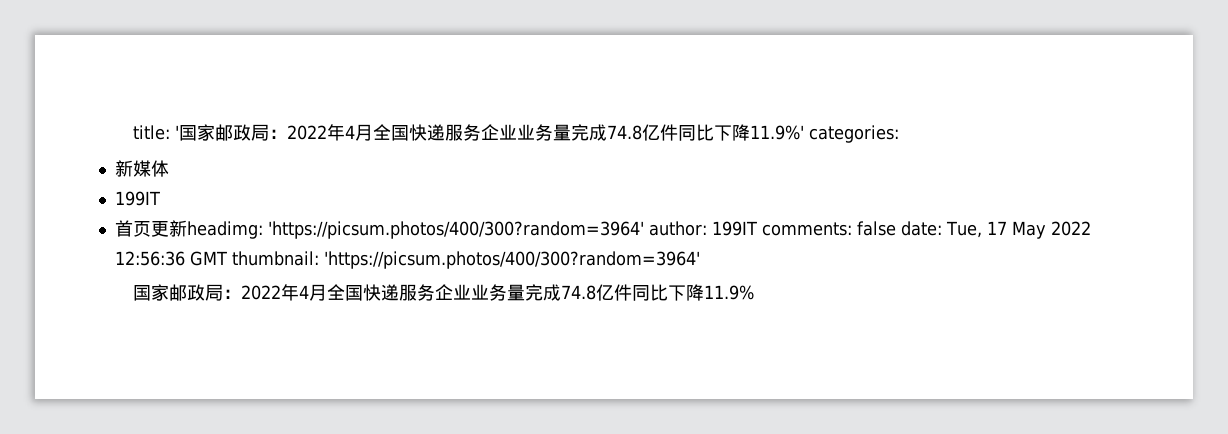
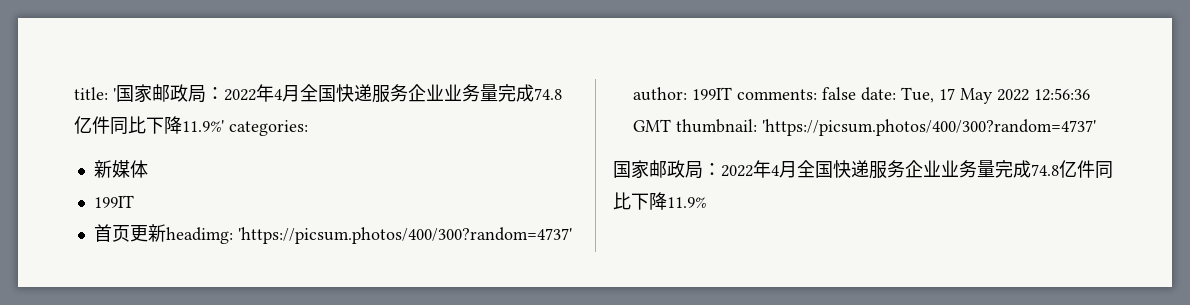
[267,221,644,239] 'https://picsum.photos/400/300?random=3964' -> [237,227,572,244] 'https://picsum.photos/400/300?random=4737'
[323,251,700,269] 'https://picsum.photos/400/300?random=3964' -> [761,119,1096,136] 'https://picsum.photos/400/300?random=4737'

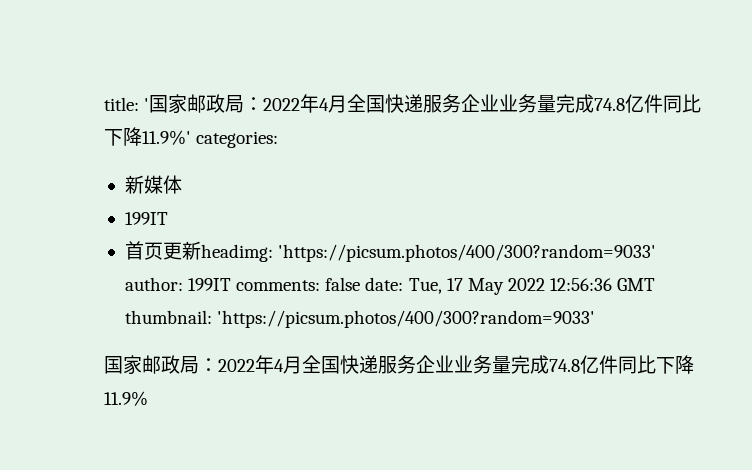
[237,227,572,244] 'https://picsum.photos/400/300?random=4737' -> [278,244,657,262] 'https://picsum.photos/400/300?random=9033'
[761,119,1096,136] 'https://picsum.photos/400/300?random=4737' -> [217,310,596,328] 'https://picsum.photos/400/300?random=9033'

